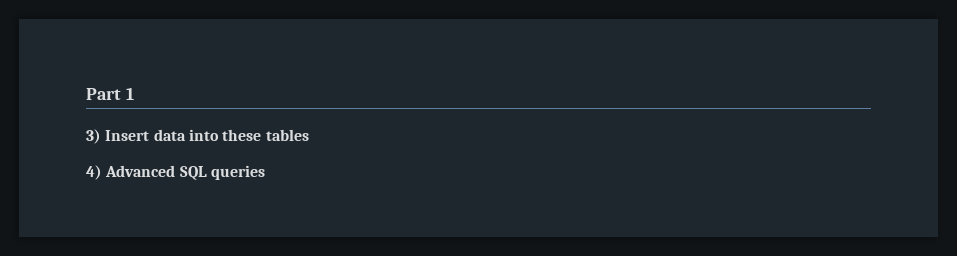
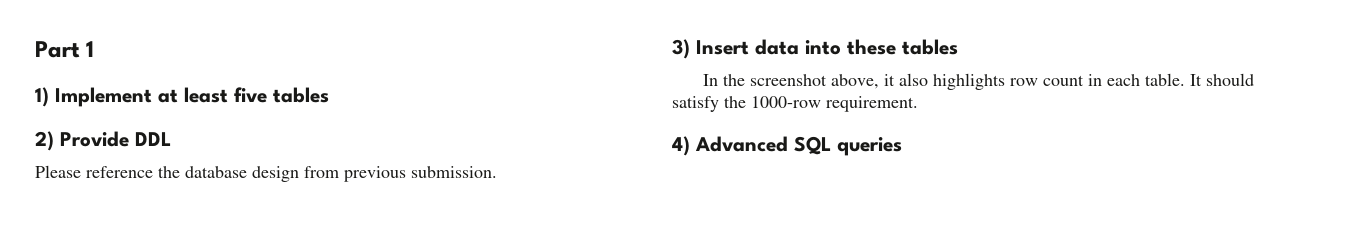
(134, 93) none -> [35,87,329,107] [35,131,171,151] [35,165,497,182] // 1) Implement at least five tables // 2) Provide DDL // Please reference the database design from previous submission.
(309, 135) none -> [703,73,1255,90] [672,96,918,112] // In the screenshot above, it also highlights row count in each table. It should satisfy the 1000-row requirement.

